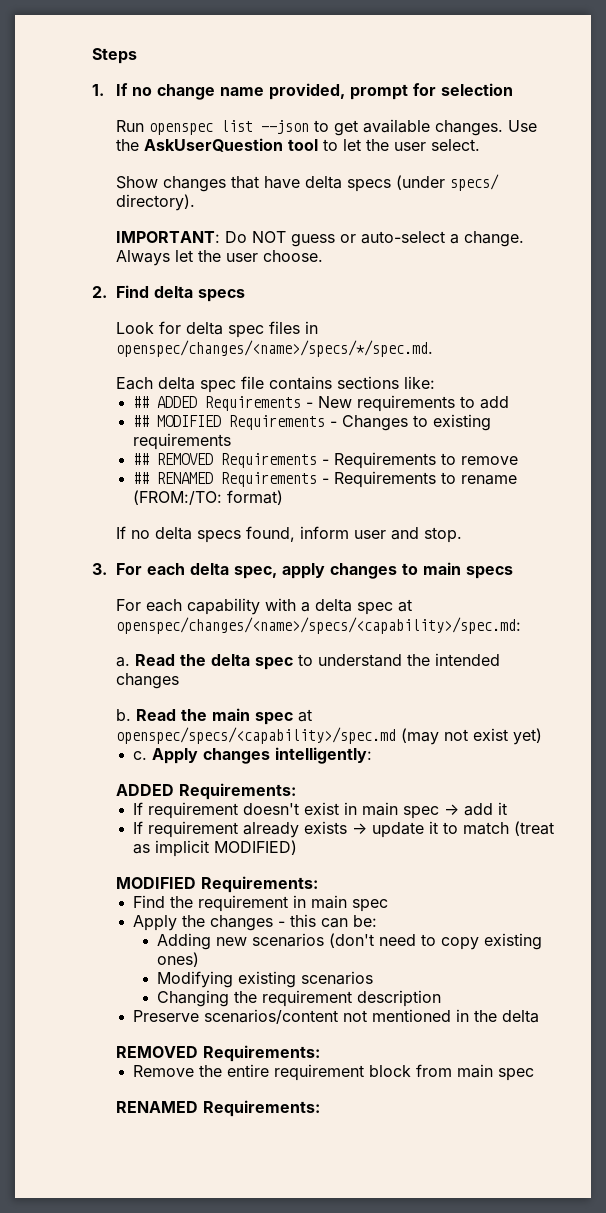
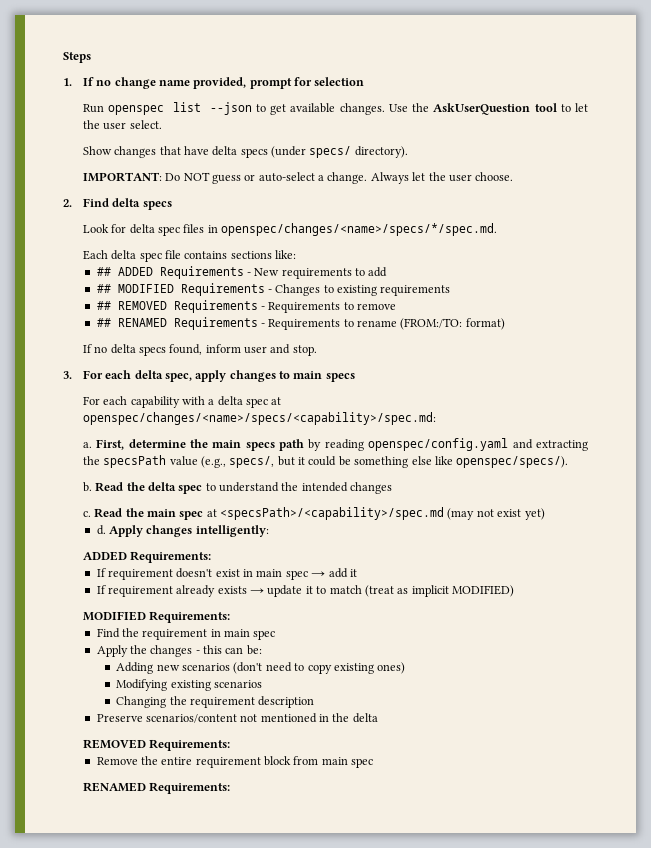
(130, 662) none -> [96,438,589,451] [82,455,569,468] [82,482,92,492] First, determine the main specs path by reading openspec/config.yaml and extracting the specsPath value (e.g., specs/, but it could be something else like openspec/specs/). // b.
[115,709,131,721] b. -> [82,511,91,517] c.
[115,727,396,744] openspec/specs/<capability>/spec.md -> [219,507,444,520] <specsPath>/<capability>/spec.md
[133,751,148,760] c. -> [96,525,106,535] d.

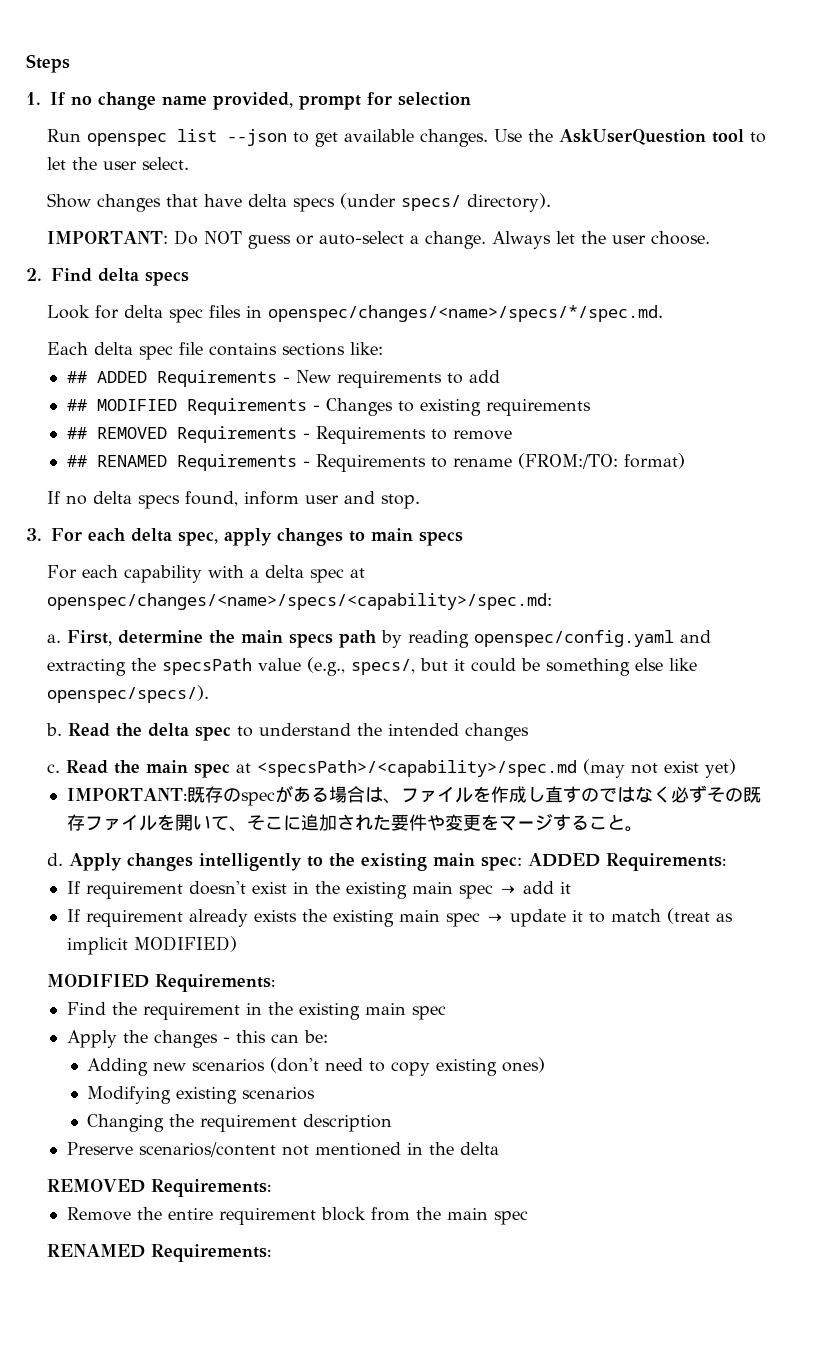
[96,525,269,537] d. Apply changes intelligently: // -> [66,785,761,806] [66,814,643,832] [46,853,522,871] IMPORTANT:既存のspecがある場合は、ファイルを作成し直すのではなく必ずその既存ファイルを開いて、そこに追加された要件や変更をマージすること。 // d. Apply changes intelligently to the existing main spec:
(253, 573) none -> [314,881,407,899] the existing
(247, 590) none -> [301,909,480,927] the existing main spec
(221, 633) none -> [267,1002,360,1020] the existing
(319, 760) none -> [415,1207,441,1220] the

